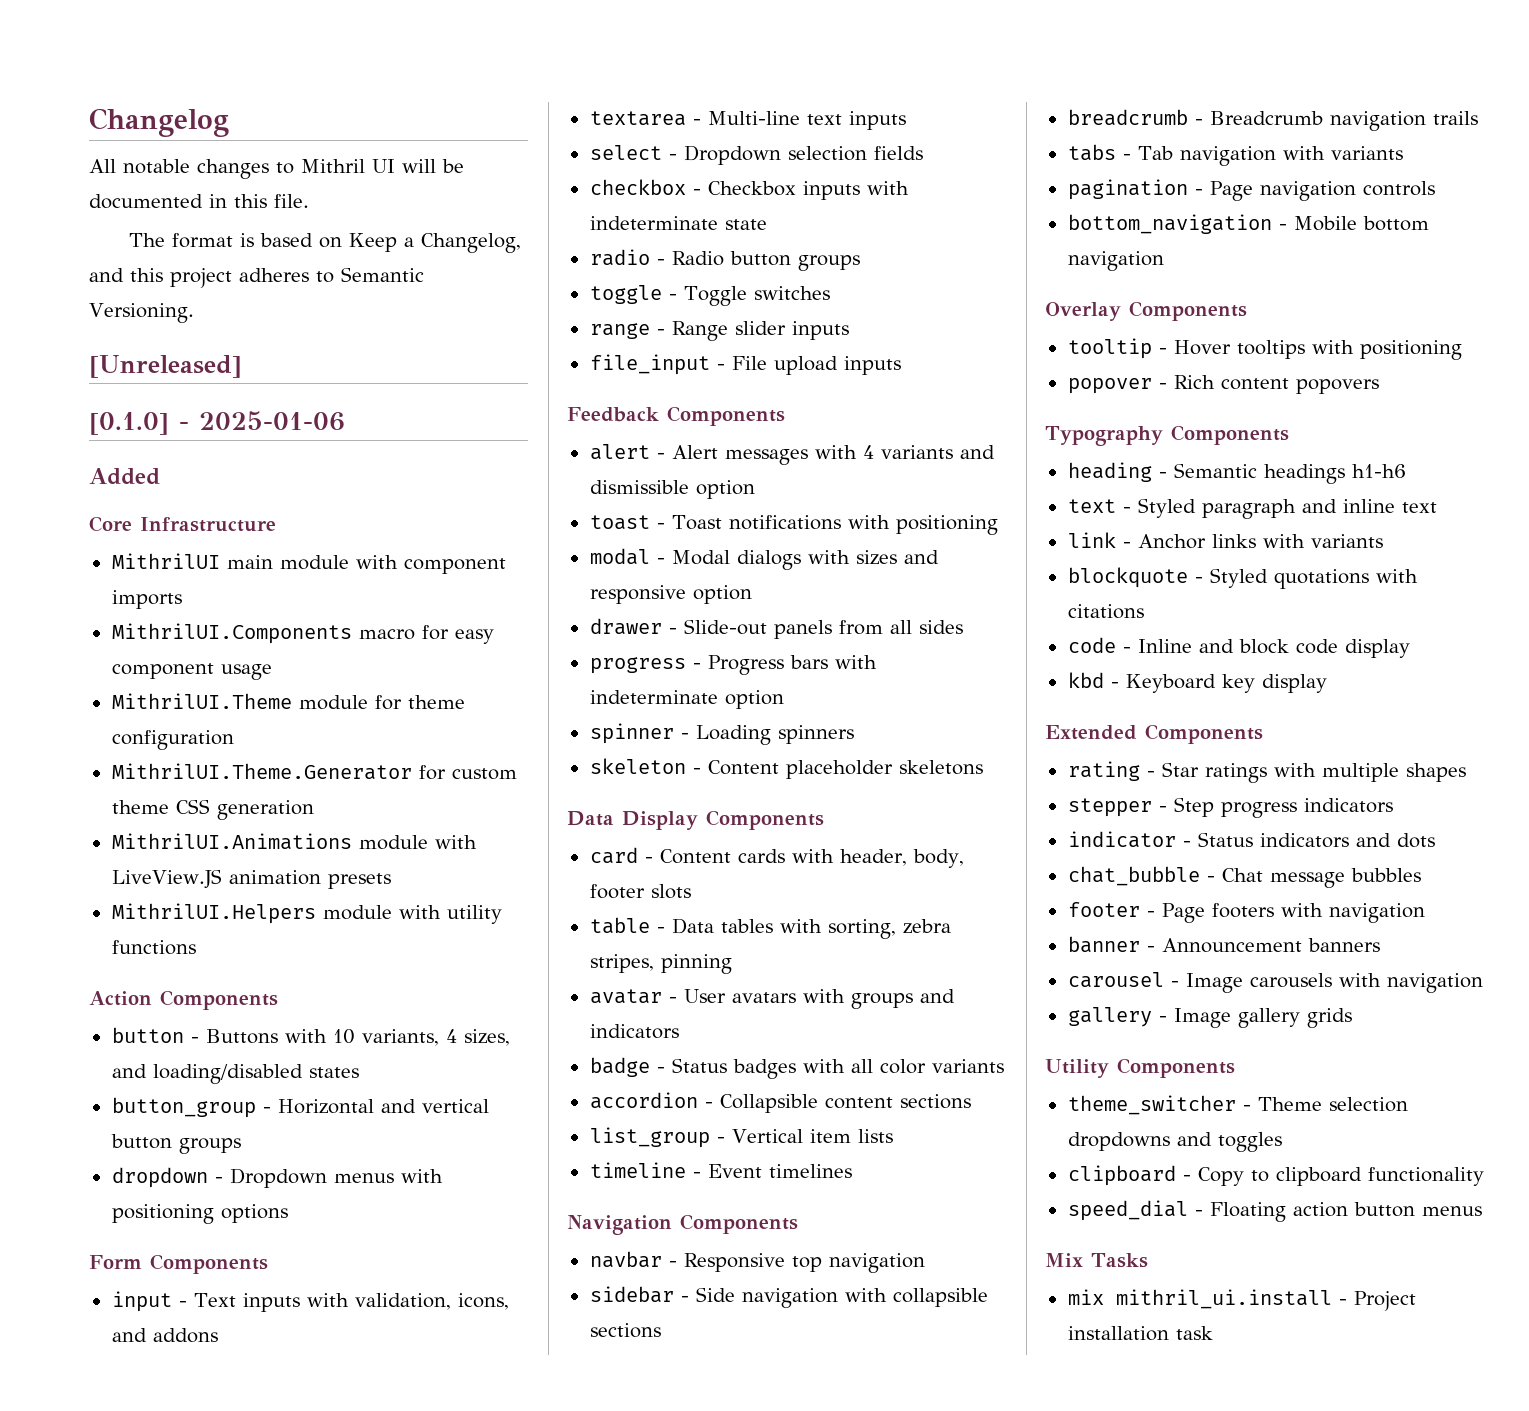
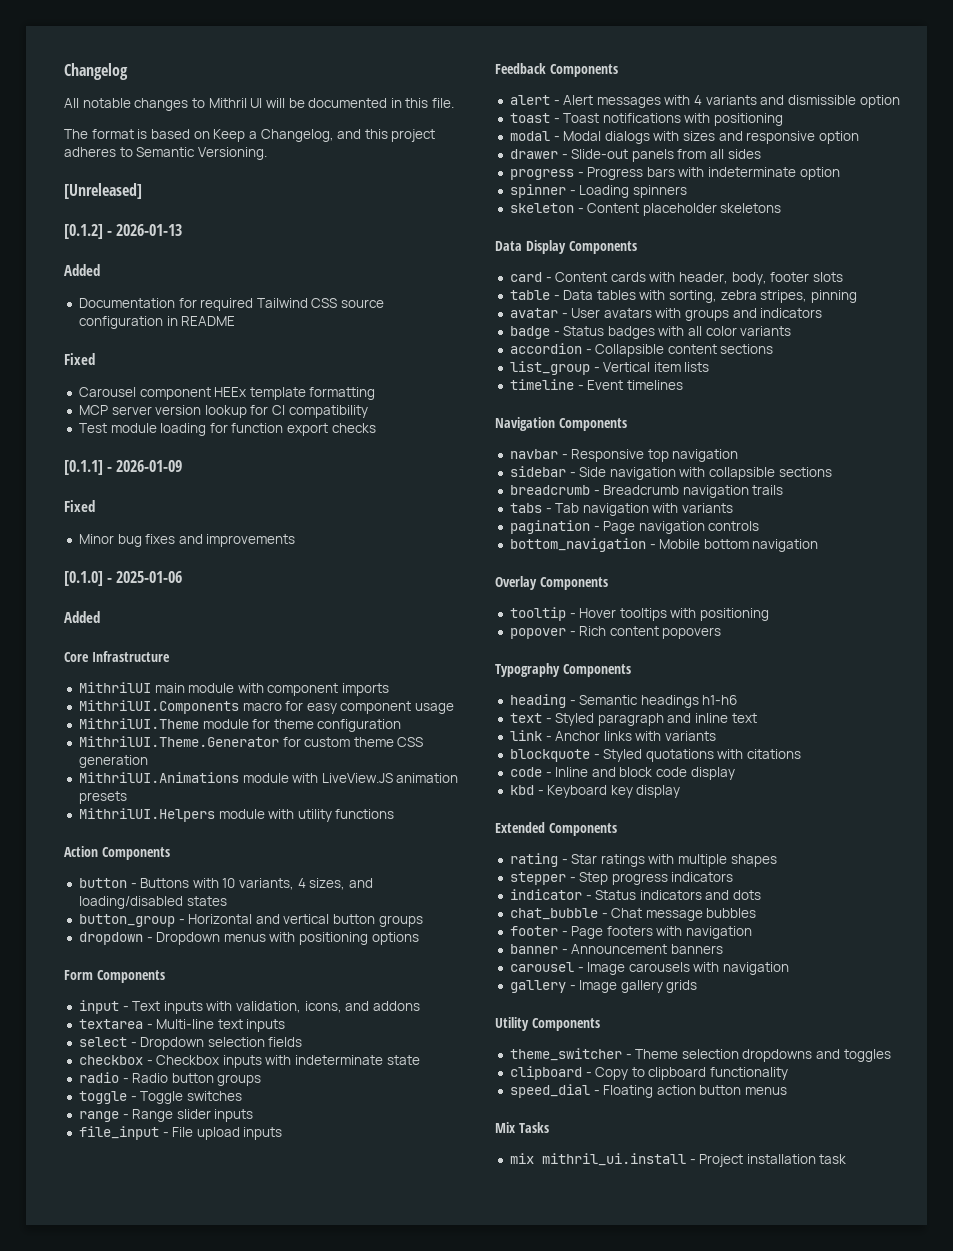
(242, 366) none -> [64,224,183,239] [64,264,100,276] [78,298,385,311] [78,316,236,329] [64,353,95,365] [78,387,376,400] [78,405,368,418] [78,423,376,436] [64,460,183,475] [64,500,95,512] [78,534,296,547] // [0.1.2] - 2026-01-13 // Added // Documentation for required Tailwind CSS source configuration in README // Fixed // Carousel component HEEx template formatting // MCP server version lookup for CI compatibility // Test module loading for function export checks // [0.1.1] - 2026-01-09 // Fixed // Minor bug fixes and improvements

